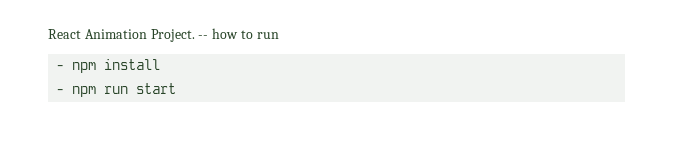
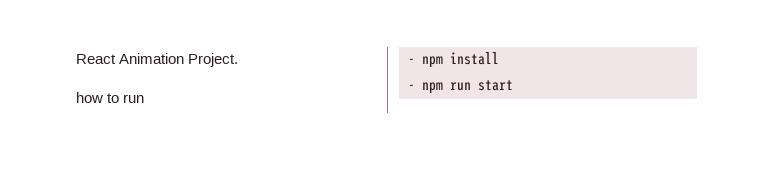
[198,35,209,39] -- -> (239, 60) //

